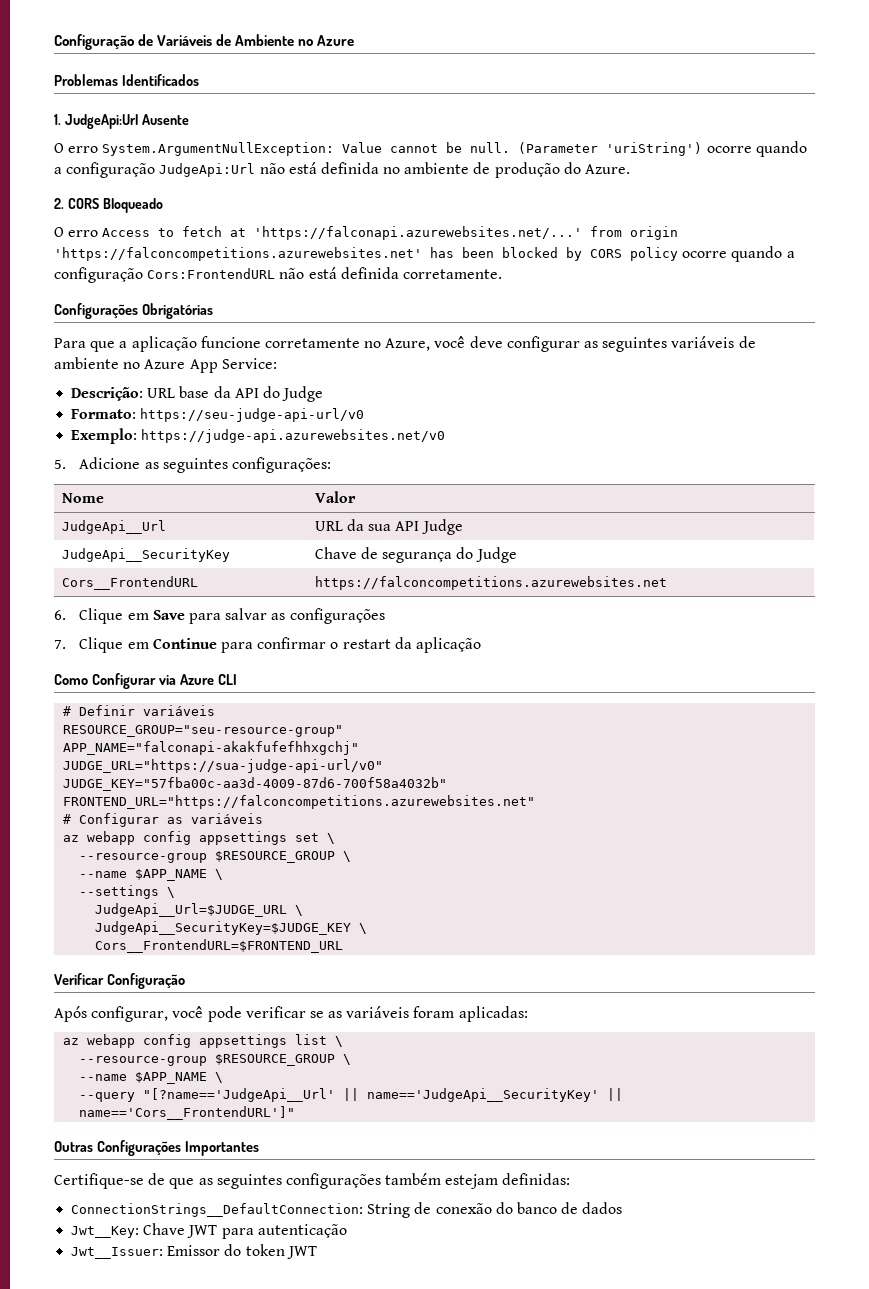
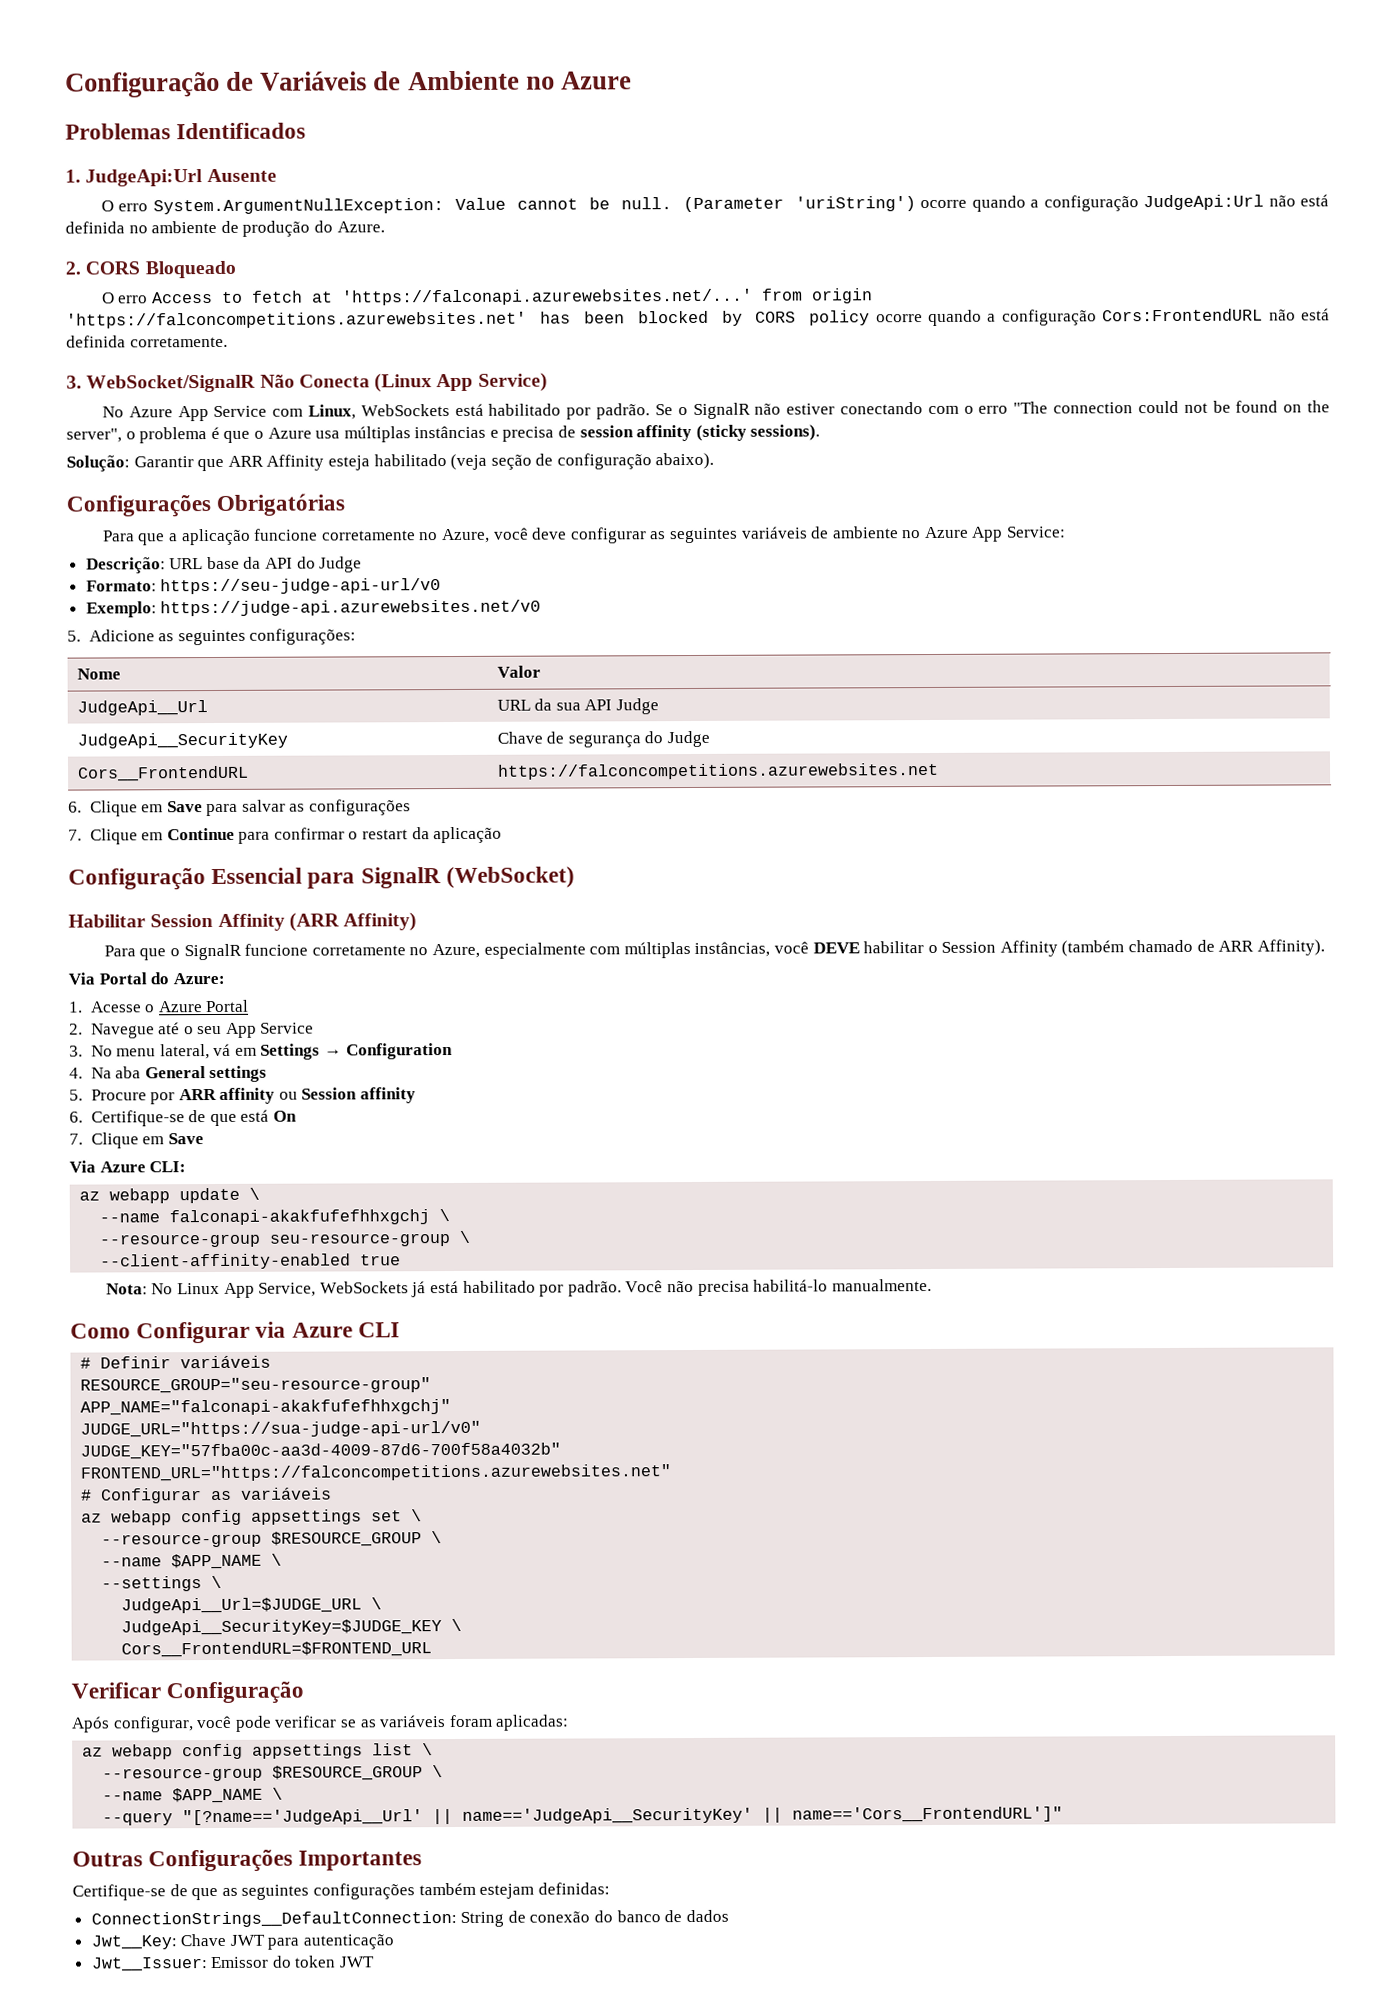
(502, 274) none -> [66,372,548,393] [101,400,1331,422] [66,424,821,444] [66,452,715,472] // 3. WebSocket/SignalR Não Conecta (Linux App Service) // No Azure App Service com Linux, WebSockets está habilitado por padrão. Se o SignalR não estiver conectando com o erro "The connection could not be found on the server", o problema é que o Azure usa múltiplas instâncias e precisa de session affinity (sticky sessions). // Solução: Garantir que ARR Affinity esteja habilitado (veja seção de configuração abaixo).
(481, 645) none -> [68,866,575,891] [68,912,418,932] [103,939,1325,961] [68,972,225,985] [68,999,250,1013] [69,1022,315,1039] [69,1043,453,1060] [69,1065,268,1083] [69,1087,417,1105] [69,1109,297,1127] [69,1132,204,1149] [69,1160,187,1173] [79,1187,261,1204] [99,1209,451,1226] [99,1230,472,1248] [100,1253,402,1270] [105,1279,932,1298] // Configuração Essencial para SignalR (WebSocket) // Habilitar Session Affinity (ARR Affinity) // Para que o SignalR funcione corretamente no Azure, especialmente com múltiplas instâncias, você DEVE habilitar o Session Affinity (também chamado de ARR Affinity). // Via Portal do Azure: // 1. Acesse o Azure Portal // 2. Navegue até o seu App Service // 3. No menu lateral, vá em Settings → Configuration // 4. Na aba General settings // 5. Procure por ARR affinity ou Session affinity // 6. Certifique-se de que está On // 7. Clique em Save // Via Azure CLI: // az webapp update \ // --name falconapi-akakfufefhhxgchj \ // --resource-group seu-resource-group \ // --client-affinity-enabled true // Nota: No Linux App Service, WebSockets já está habilitado por padrão. Você não precisa habilitá-lo manualmente.

